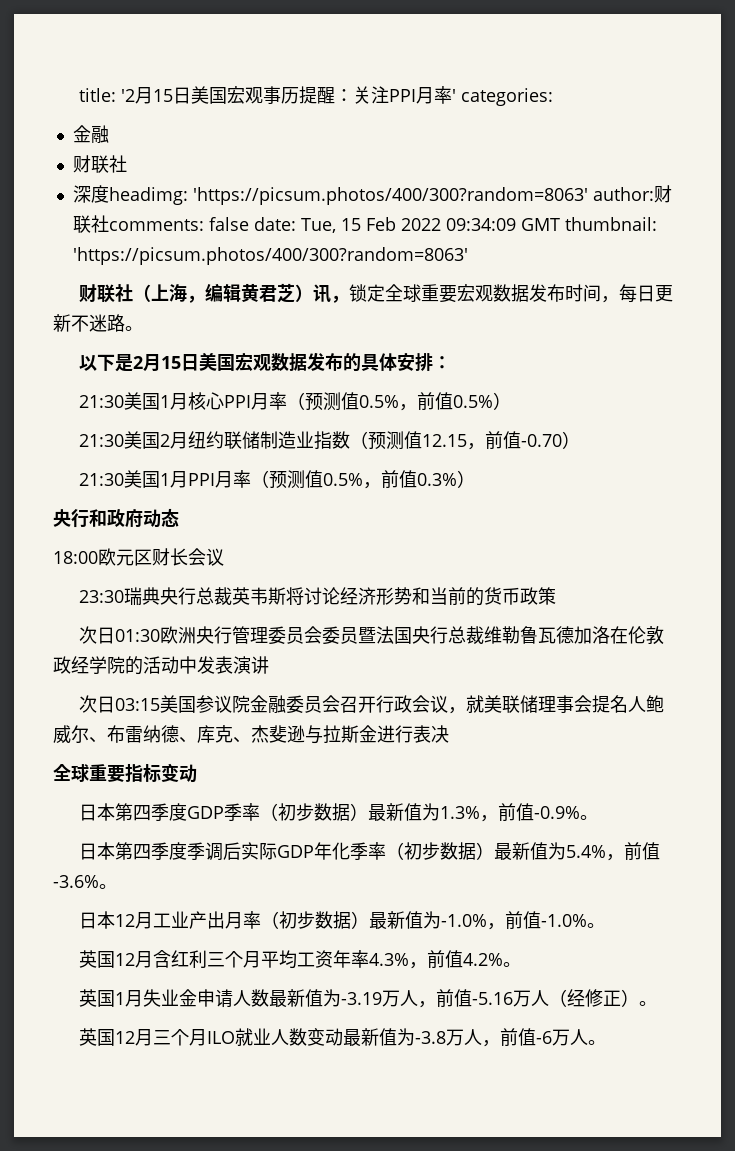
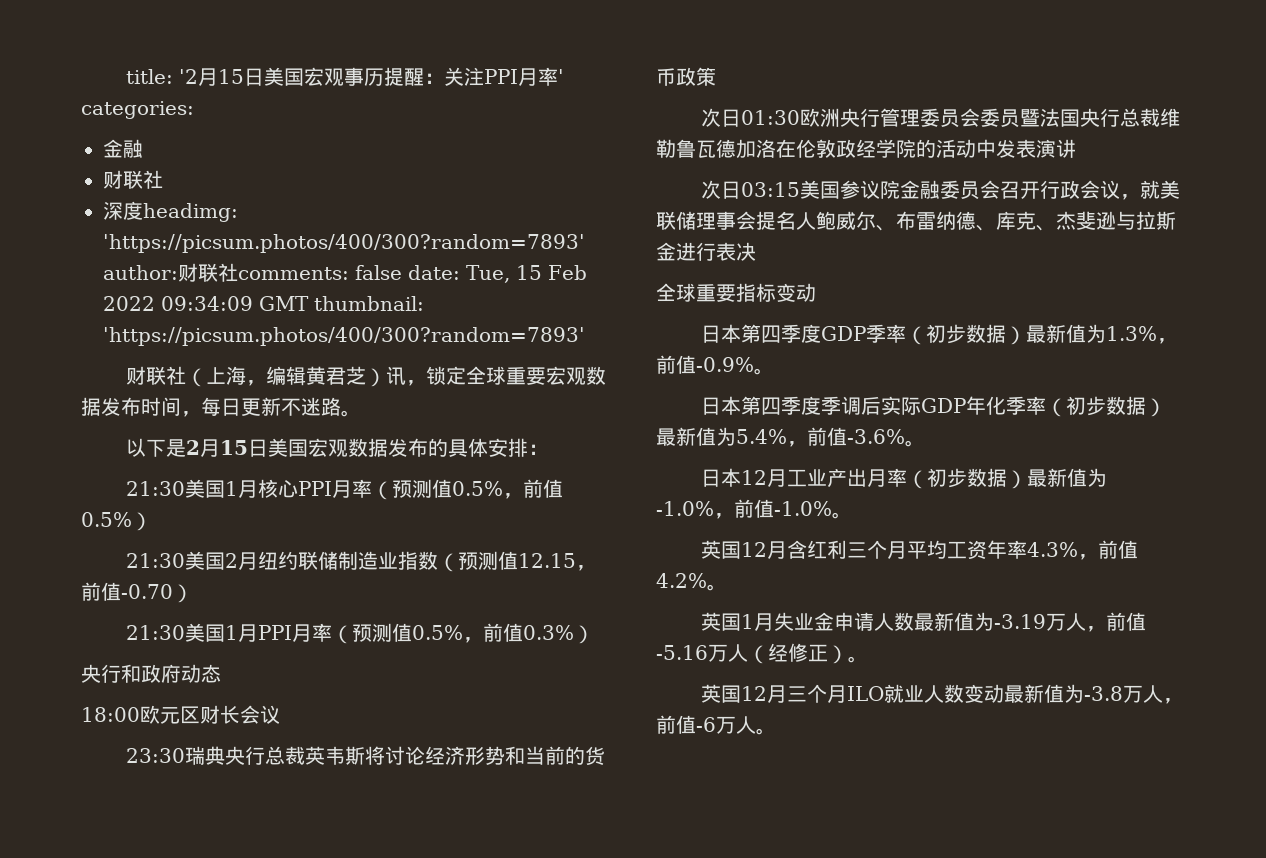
[192,187,588,205] 'https://picsum.photos/400/300?random=8063' -> [103,234,585,253] 'https://picsum.photos/400/300?random=7893'
[72,247,468,265] 'https://picsum.photos/400/300?random=8063' -> [103,327,585,346] 'https://picsum.photos/400/300?random=7893'

